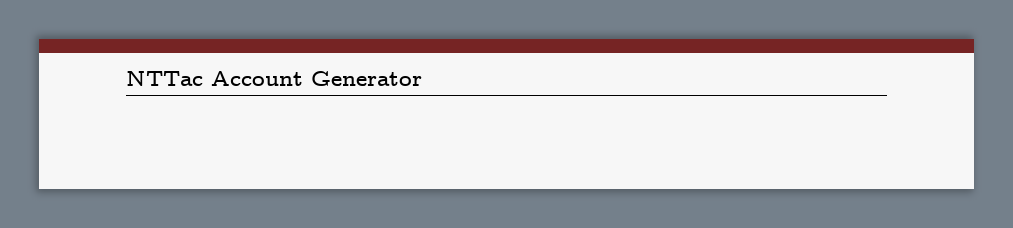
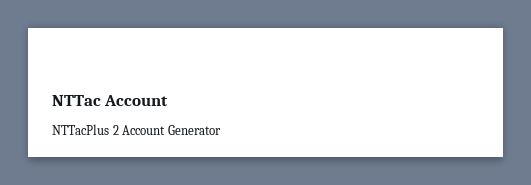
(303, 78) none -> [52,124,166,135] // NTTacPlus 2 Account

